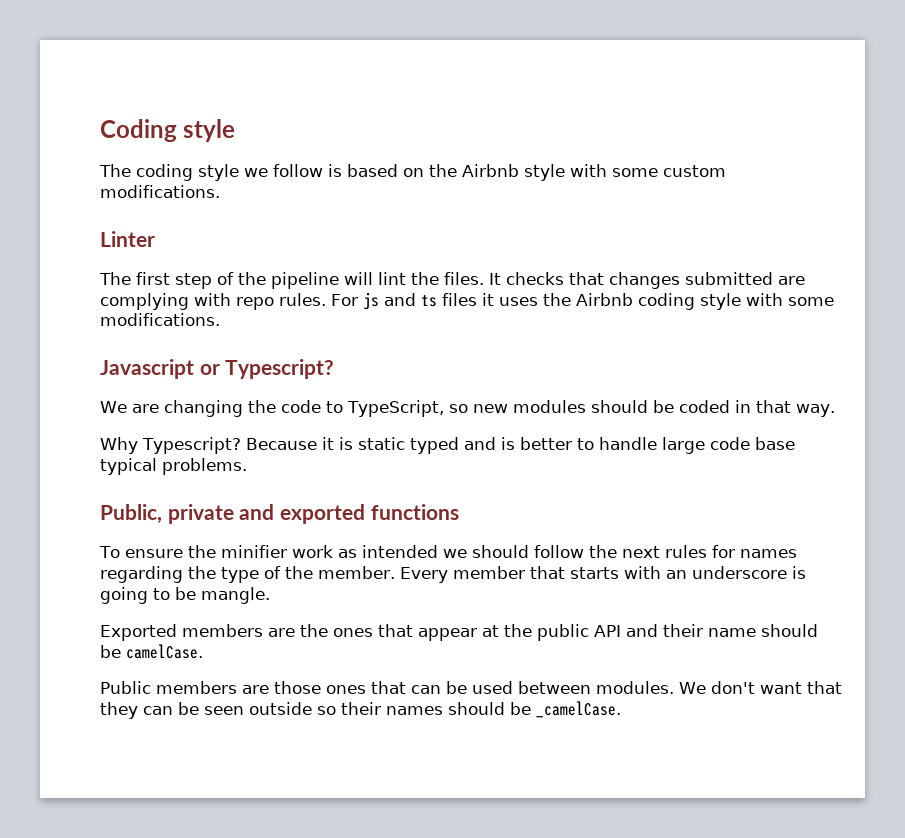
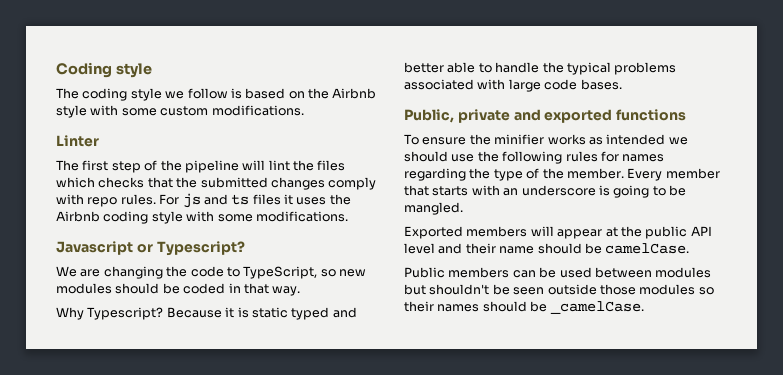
[444,272,805,289] [100,293,189,310] files. It checks that changes submitted are complying -> [317,160,346,171] [56,177,377,190] files which checks that the submitted changes comply
[500,437,795,454] [100,458,247,475] is better to handle large code base typical problems. -> [404,62,677,75] [404,79,622,92] better able to handle the typical problems associated with large code bases.
[291,545,333,558] work -> [547,134,586,145] works
[533,545,660,558] follow the next -> [451,151,563,164] use the following
[201,587,270,604] mangle. -> [404,202,463,215] mangled.
[268,624,413,637] are the ones that -> [530,226,554,236] will
(621, 631) none -> [404,243,435,254] level
[242,681,842,694] [100,702,173,719] are those ones that can be used between modules. We don't want that they can -> [512,267,712,278] [404,284,490,295] can be used between modules but shouldn't
(312, 708) none -> [599,284,696,295] those modules

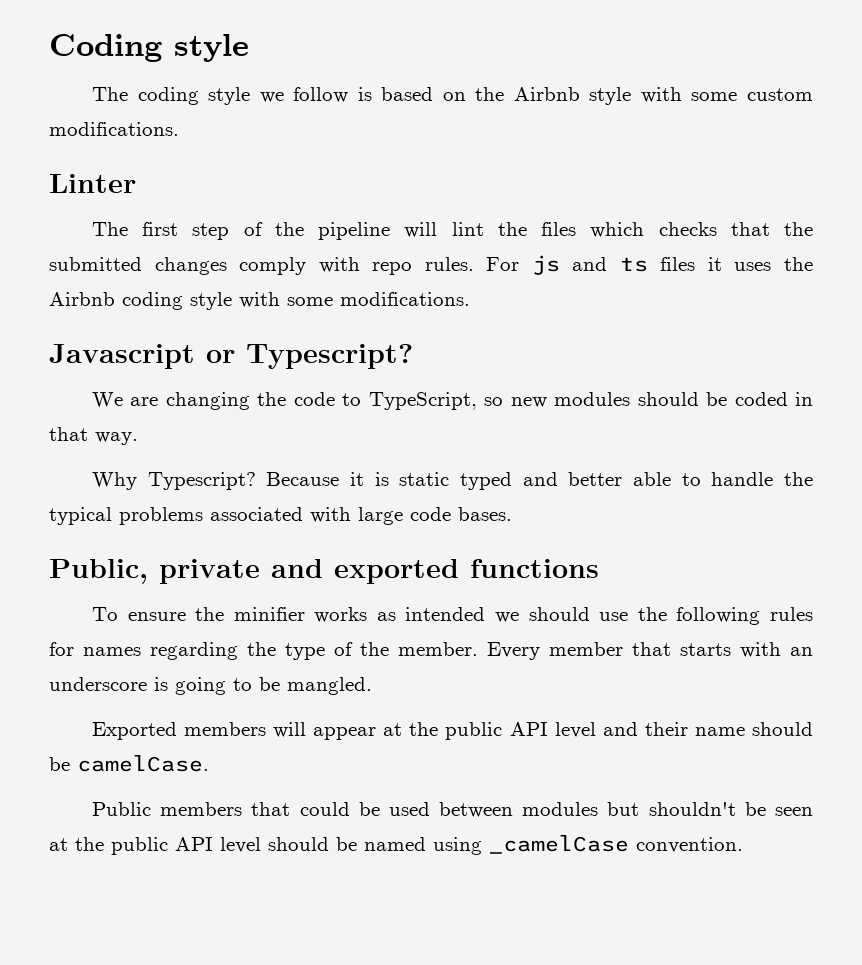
[512,270,536,278] can -> [251,802,350,816] that could
[547,284,714,295] [404,301,644,314] outside those modules so their names should be _camelCase. -> [49,835,743,855] at the public API level should be named using _camelCase convention.

